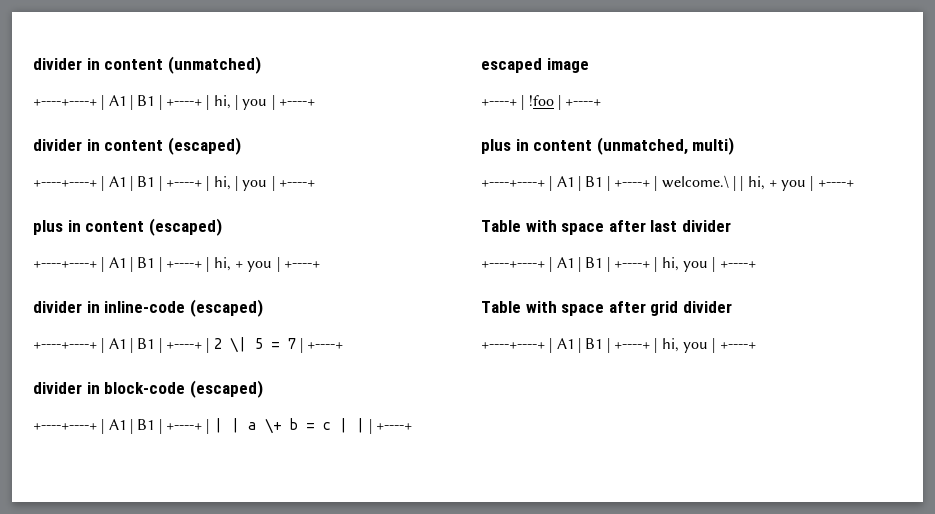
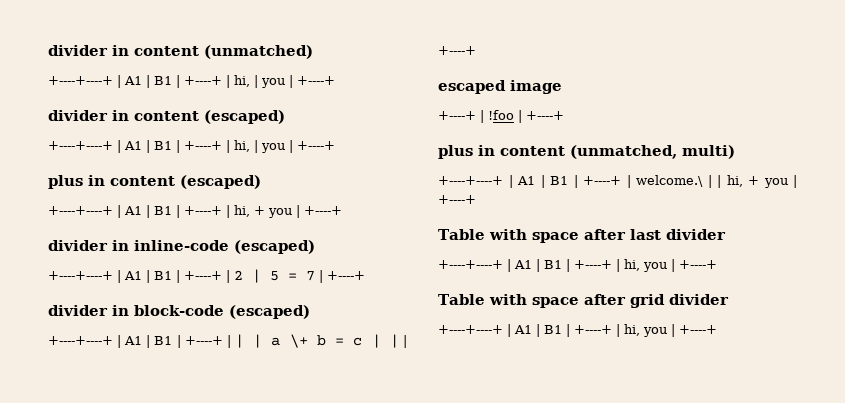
[229,337,247,353] \| -> [252,269,261,283] |

